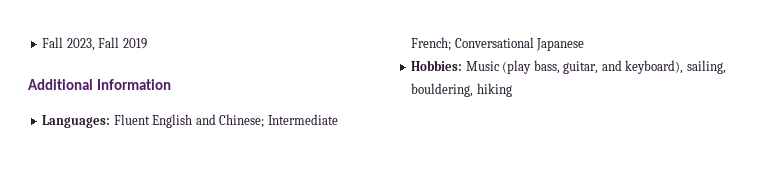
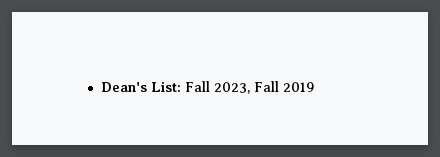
(42, 42) none -> [100,81,181,92] Dean's List:
[28,79,172,90] [42,114,338,128] [411,37,585,51] [411,60,726,74] [411,83,512,97] // Additional Information // Languages: Fluent English and Chinese; Intermediate French; Conversational Japanese // Hobbies: Music (play bass, guitar, and keyboard), sailing, bouldering, hiking -> (315, 87) none

